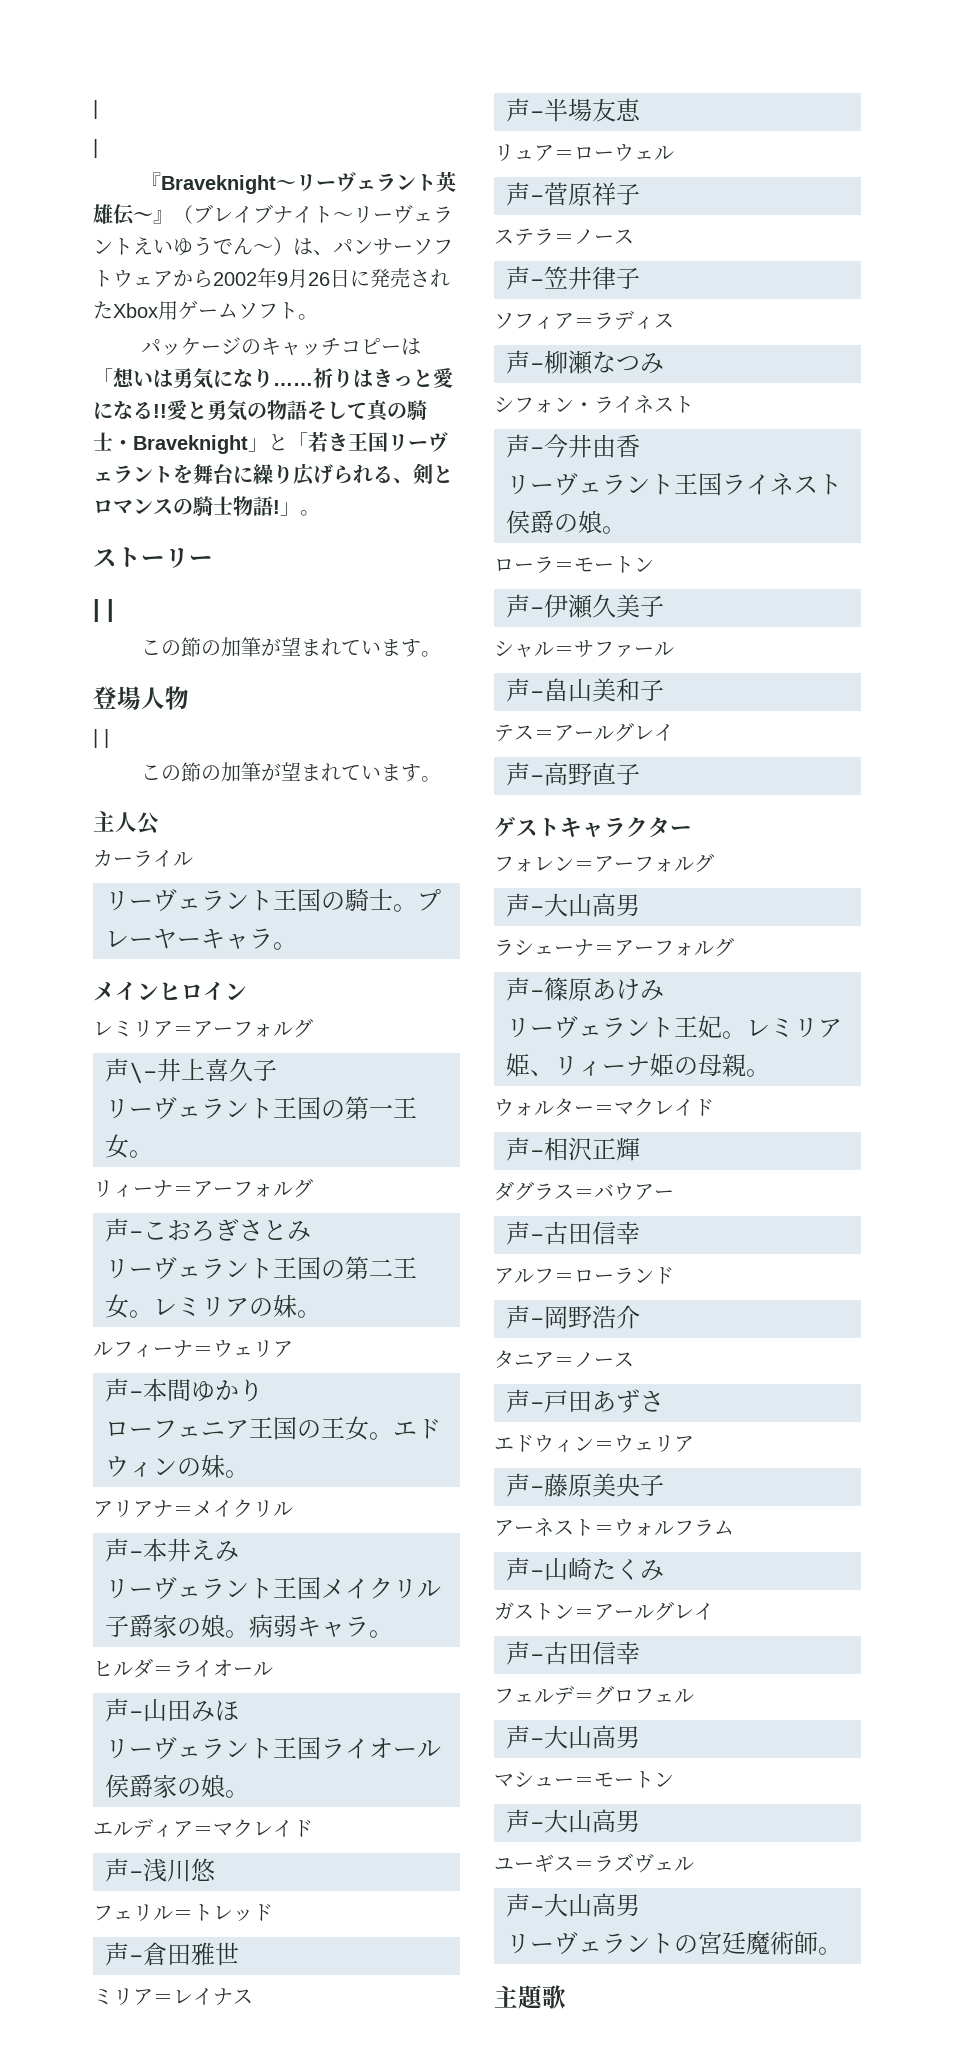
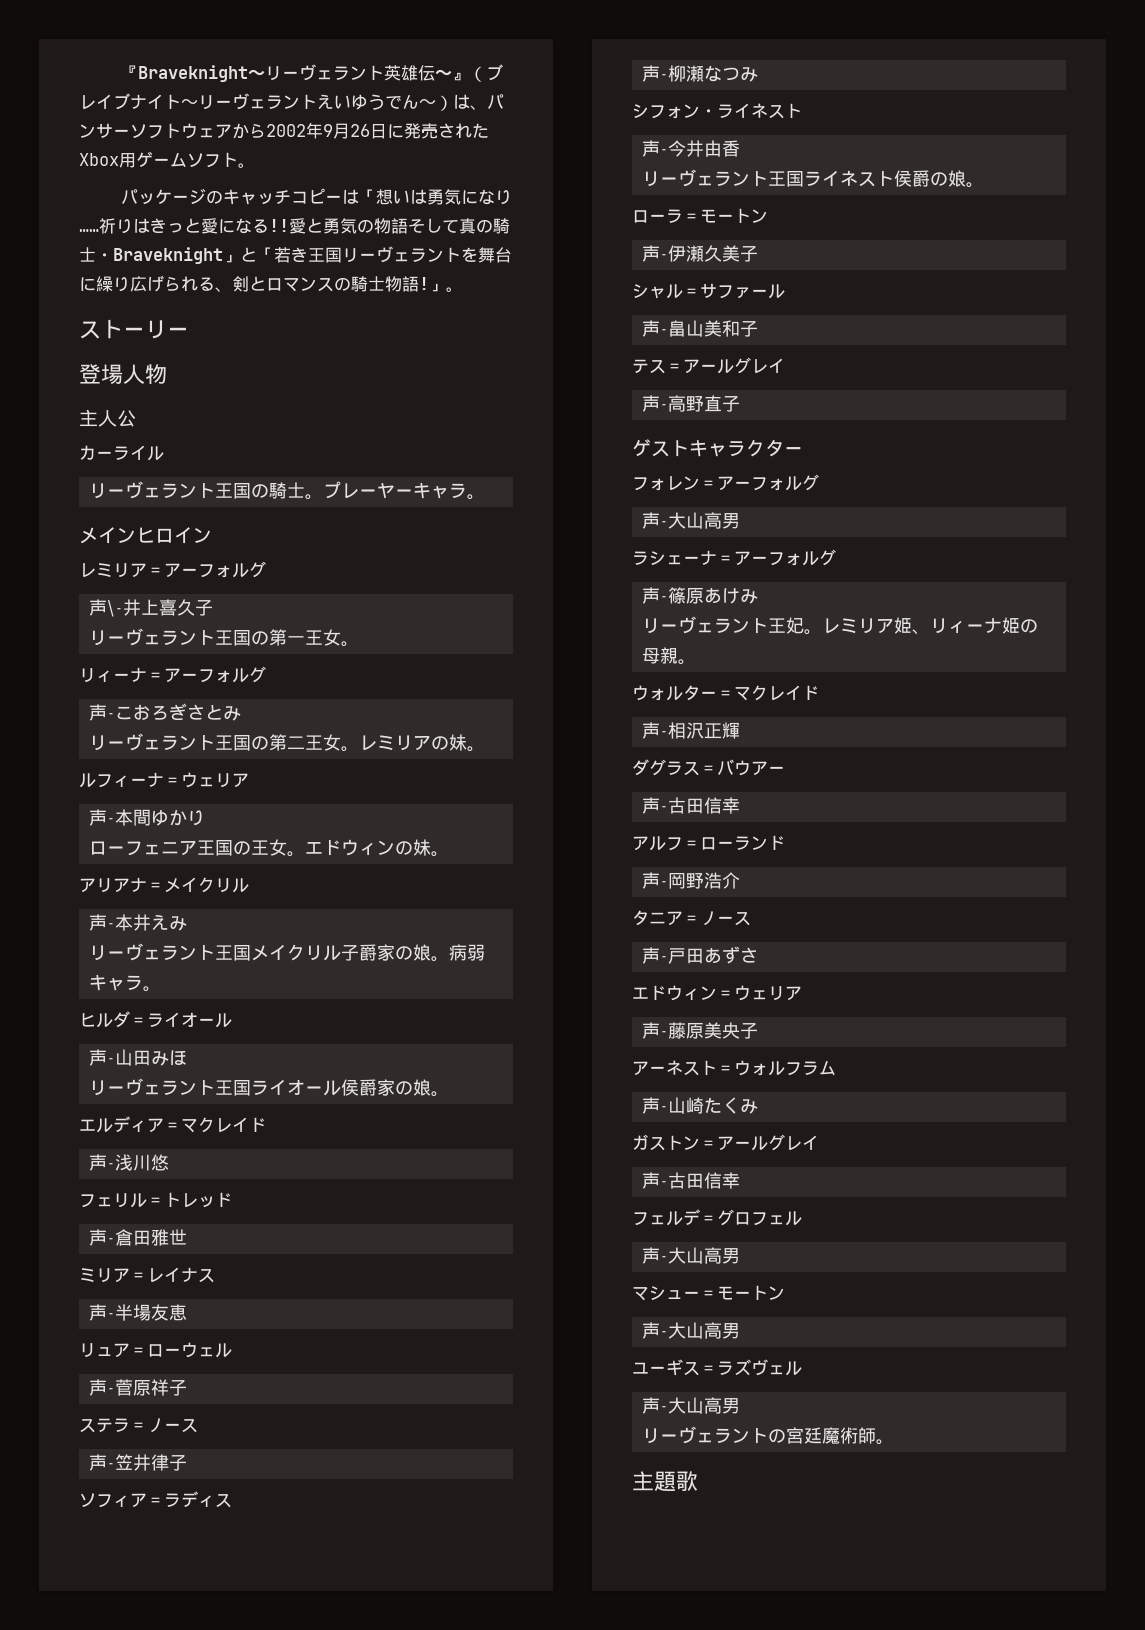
[93,100,98,119] [93,139,98,158] | // | // -> (120, 72) none
[93,599,114,622] [141,637,442,657] [93,686,189,710] [93,729,109,748] [141,762,442,782] | | // この節の加筆が望まれています。 // 登場人物 // | | // この節の加筆が望まれています。 -> [79,364,167,385] 登場人物

